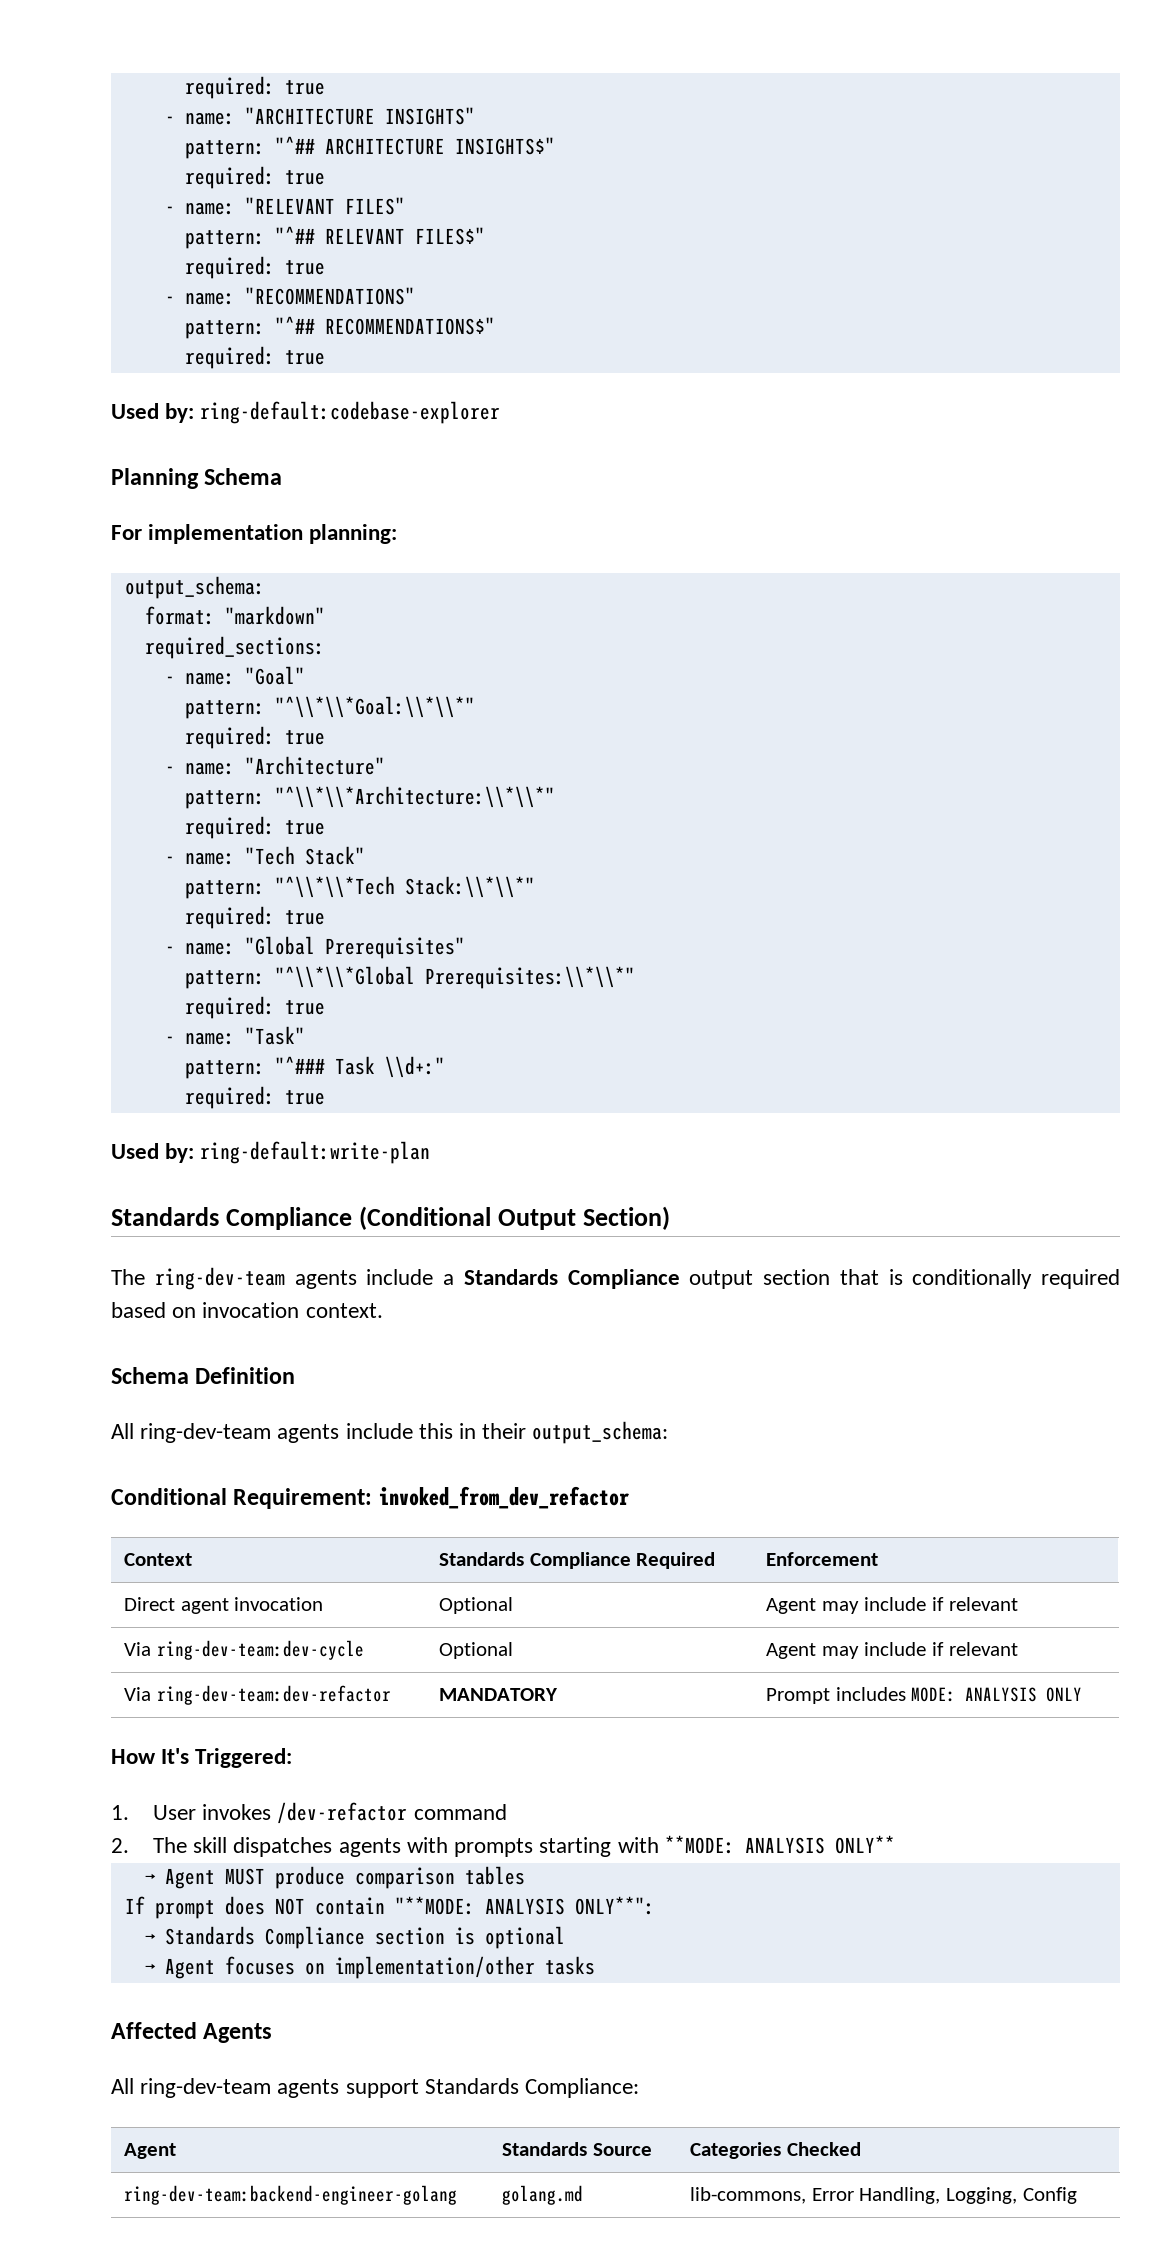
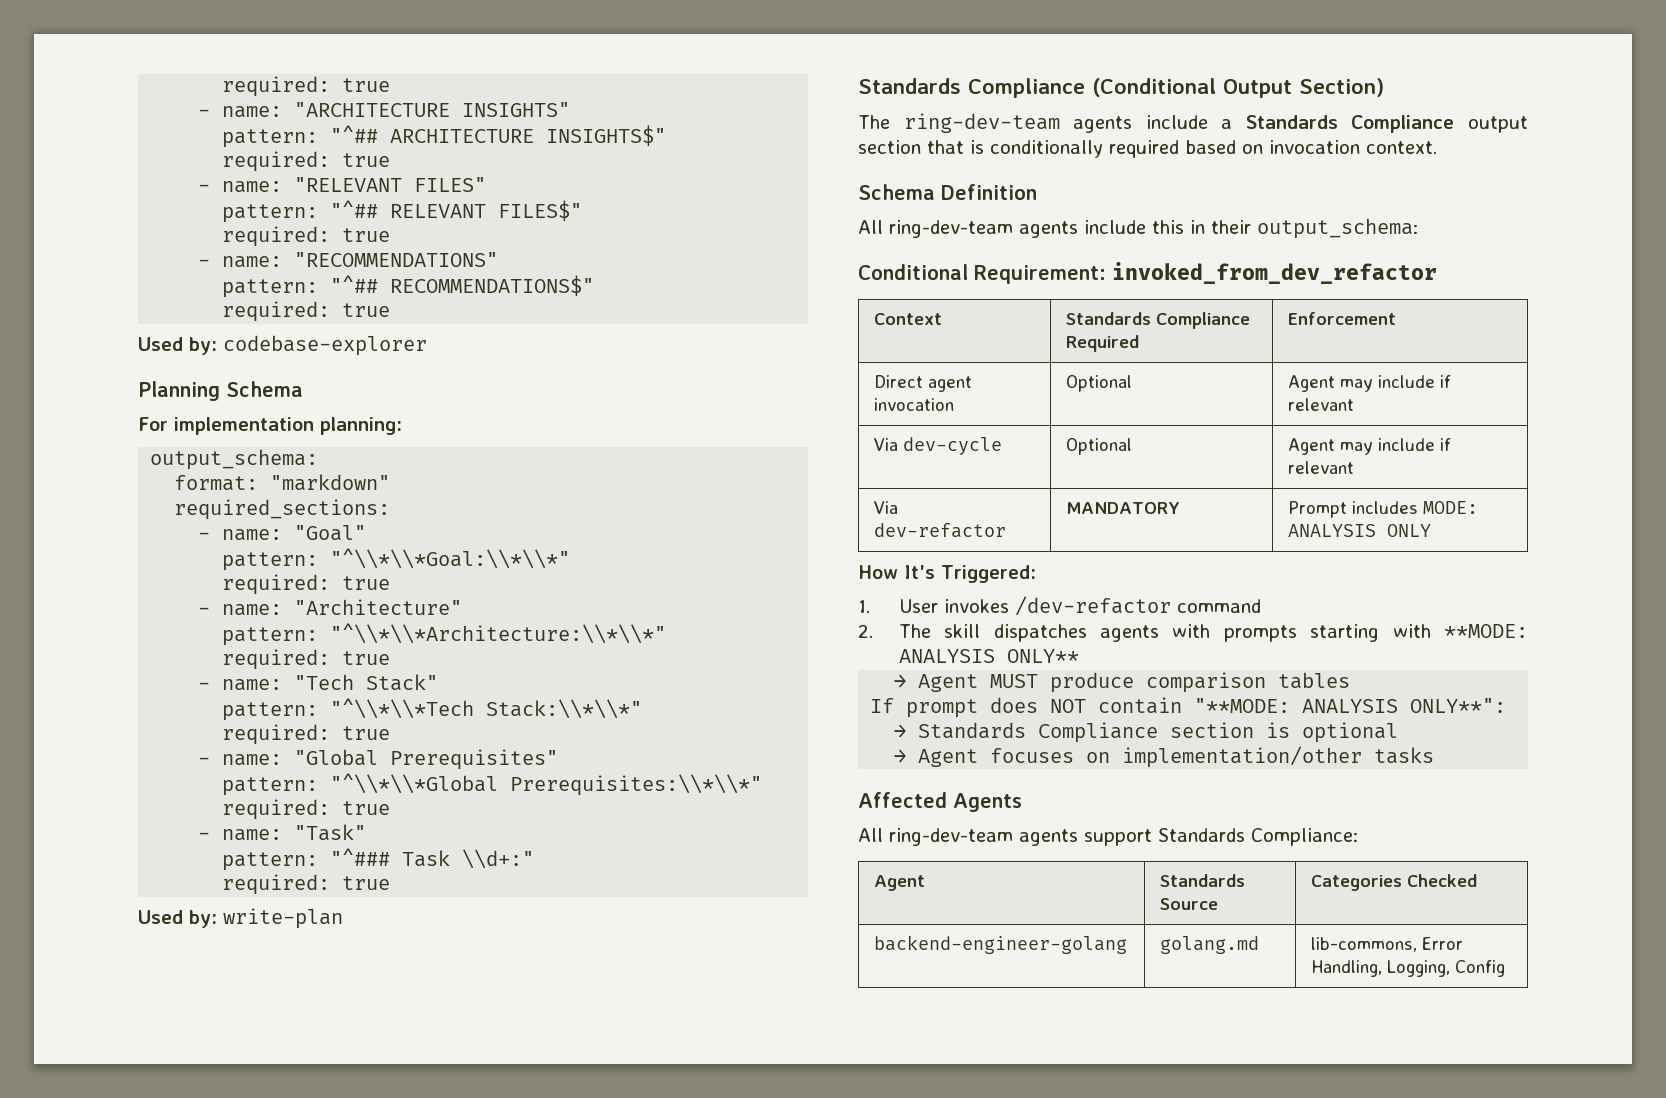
[200,401,501,424] ring-default:codebase-explorer -> [223,335,427,356] codebase-explorer
[200,1141,431,1164] ring-default:write-plan -> [223,908,343,929] write-plan
[156,1640,364,1660] [439,1642,514,1659] [766,1642,1018,1659] [124,1685,391,1705] ring-dev-team:dev-cycle | Optional | Agent may include if relevant // Via ring-dev-team:dev-refactor -> [903,437,1003,455] [1066,438,1133,455] [1288,438,1452,455] [1288,461,1355,474] [874,501,899,514] [874,523,1007,538] dev-cycle | Optional | Agent may include if relevant // Via dev-refactor
[124,2185,458,2205] ring-dev-team:backend-engineer-golang -> [874,935,1128,954] backend-engineer-golang

